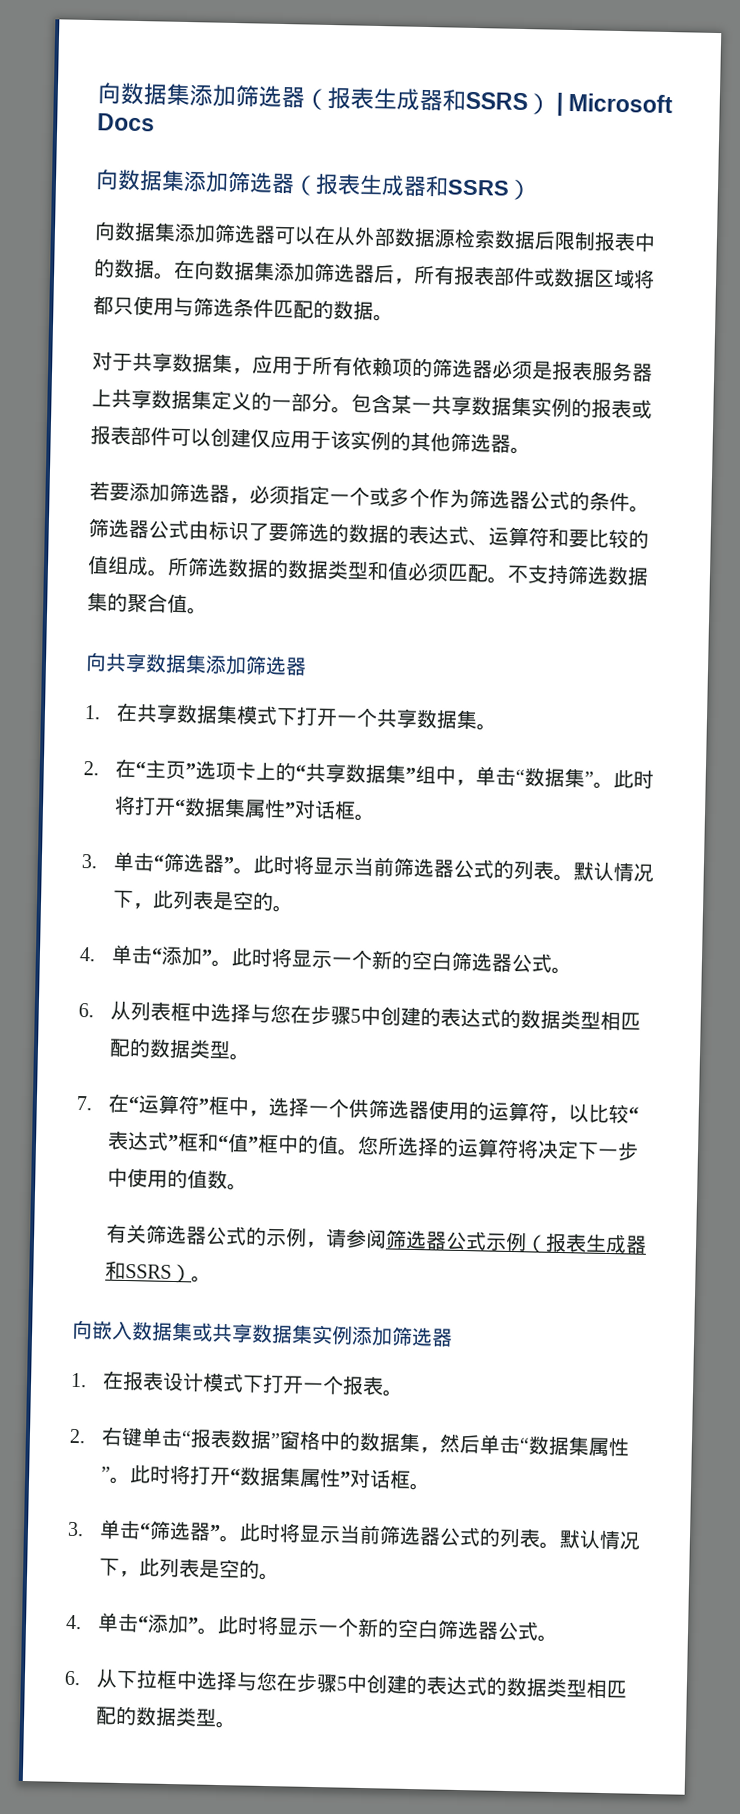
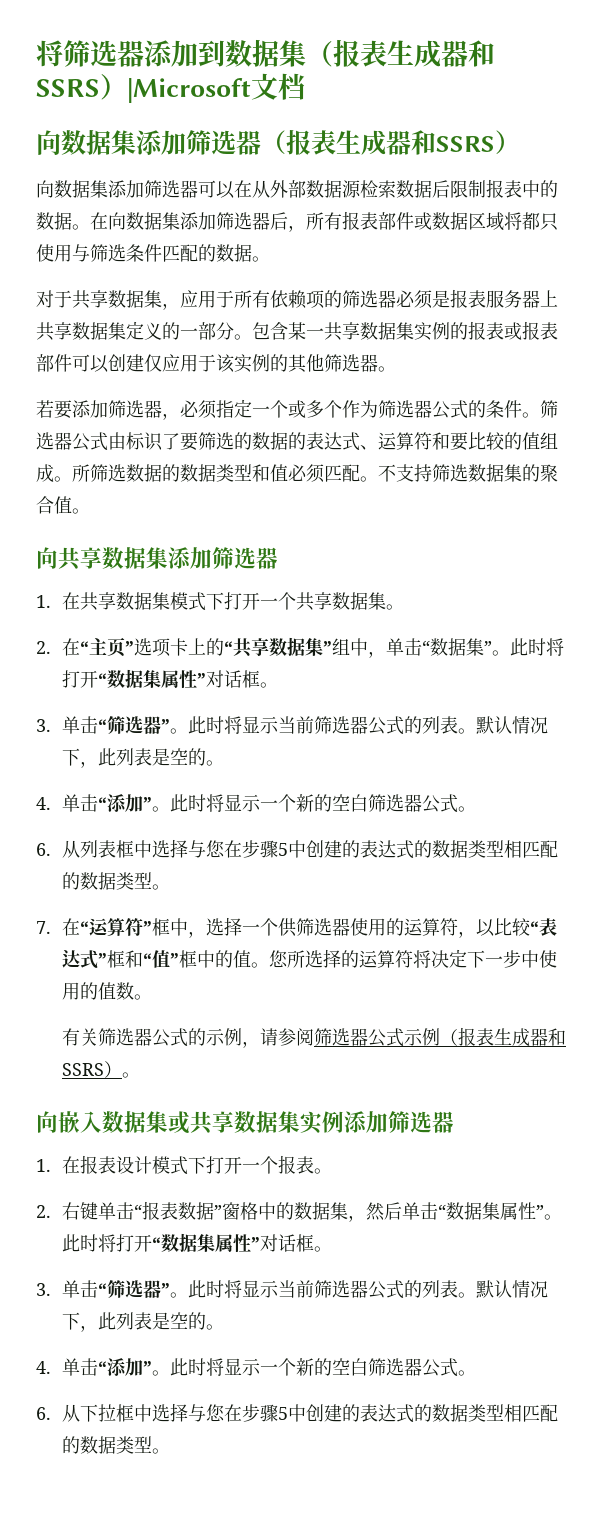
[97,82,674,116] [97,113,155,132] 向数据集添加筛选器（报表生成器和SSRS） | Microsoft Docs -> [36,39,495,68] [36,73,305,103] 将筛选器添加到数据集（报表生成器和SSRS）|Microsoft文档

